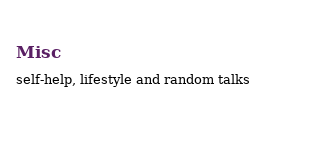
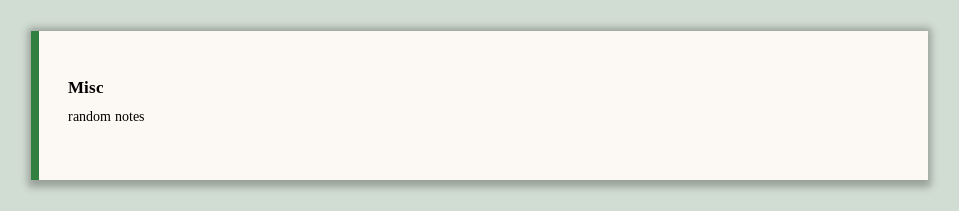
[16,74,250,87] self-help, lifestyle and random talks -> [68,111,144,121] random notes

